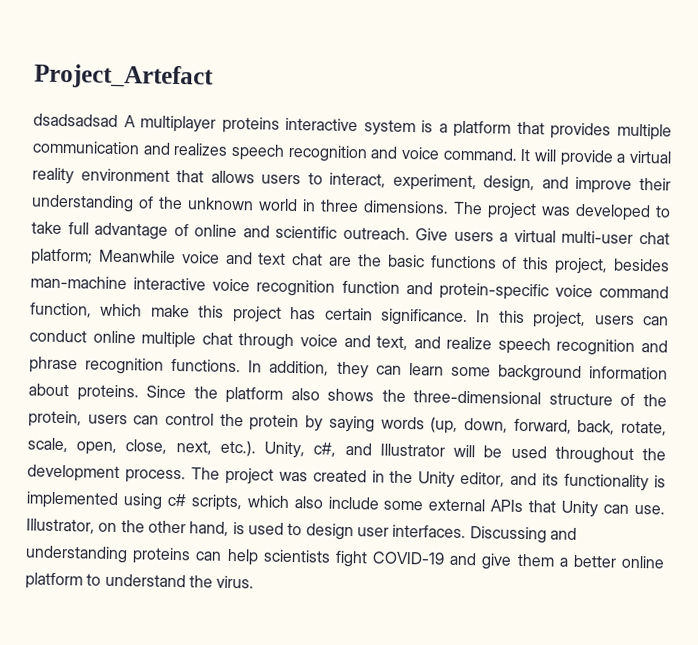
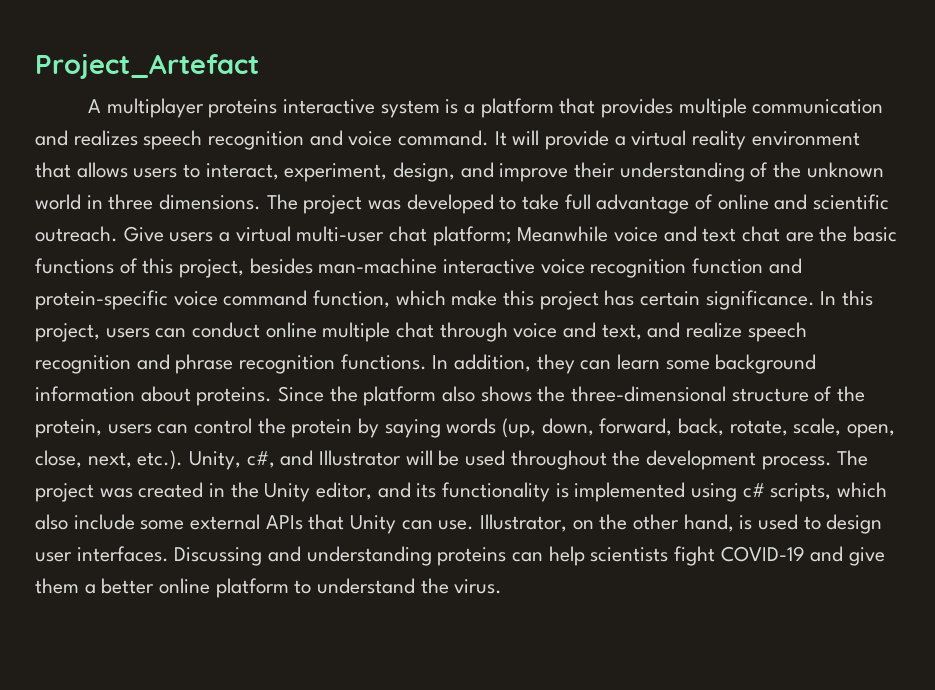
[33,113,118,127] dsadsadsad -> (259, 66) none

